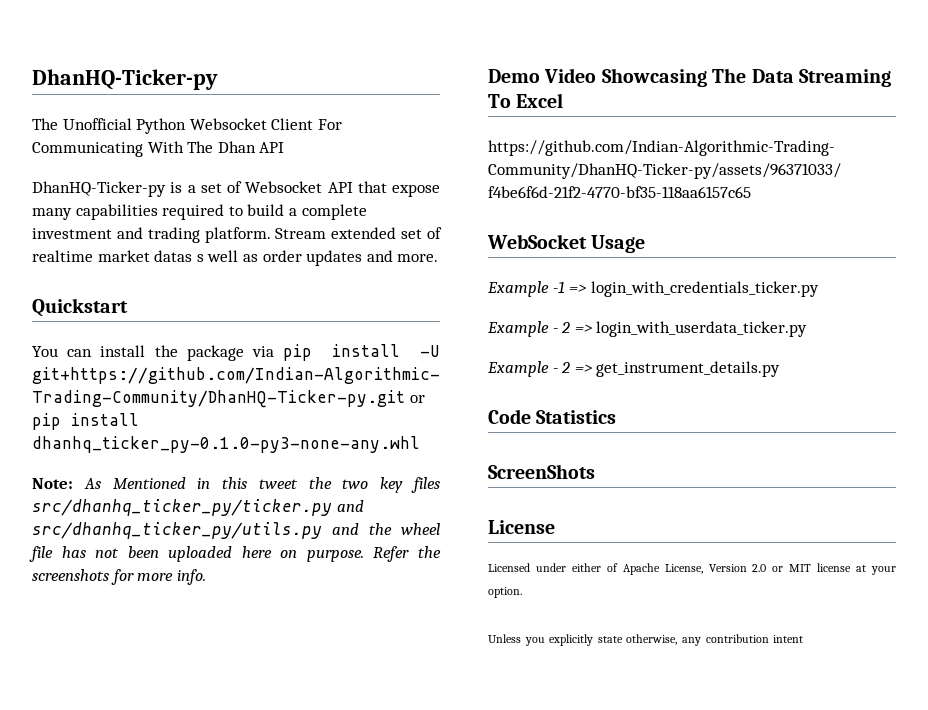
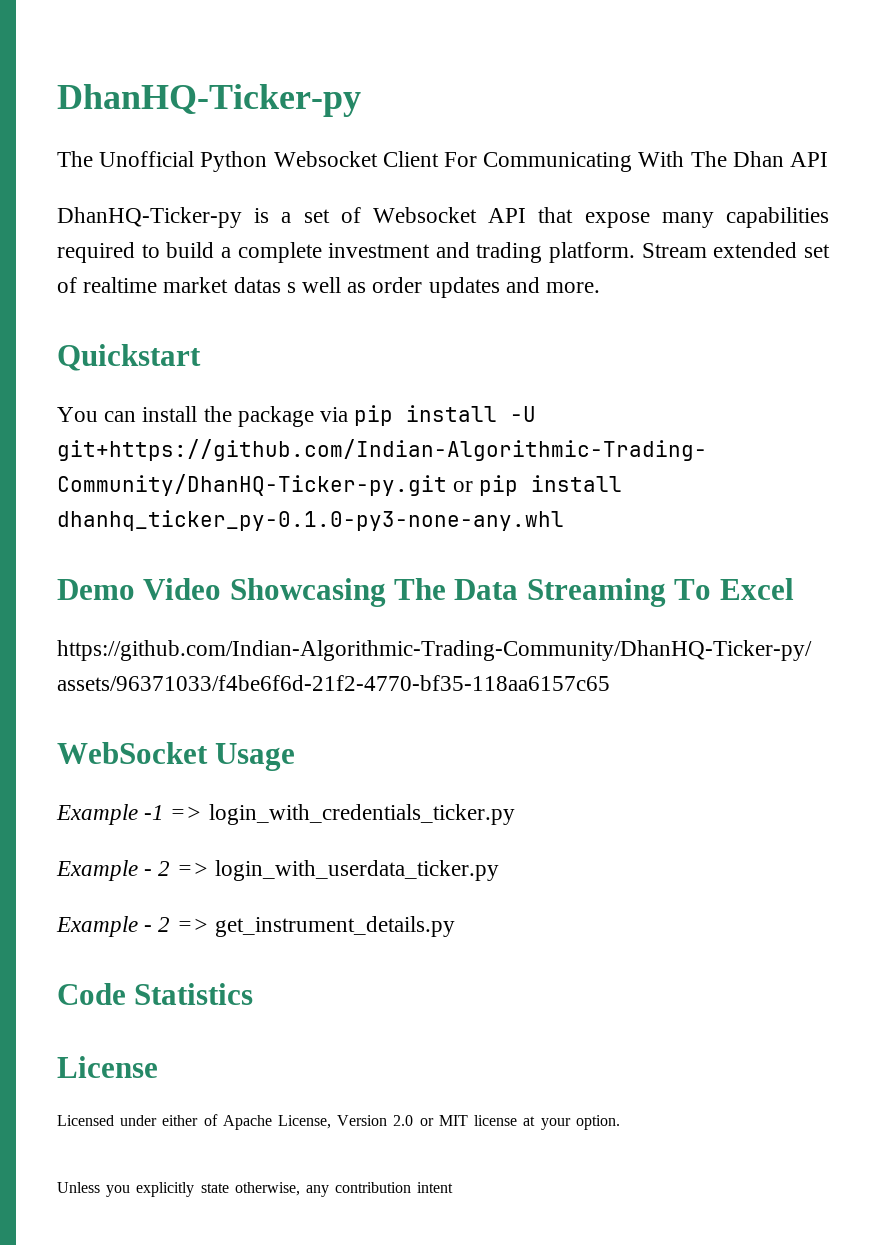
[32,477,440,493] [32,499,364,516] [32,522,440,539] [29,546,441,562] [32,569,206,585] // Note: As Mentioned in this tweet the two key files src/dhanhq_ticker_py/ticker.py and src/dhanhq_ticker_py/utils.py and the wheel file has not been uploaded here on purpose. Refer the screenshots for more info. -> (564, 520) none
[488,464,595,479] // ScreenShots -> (254, 994) none

